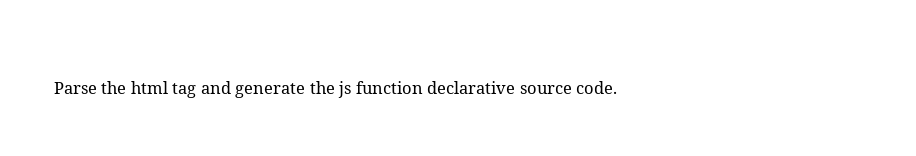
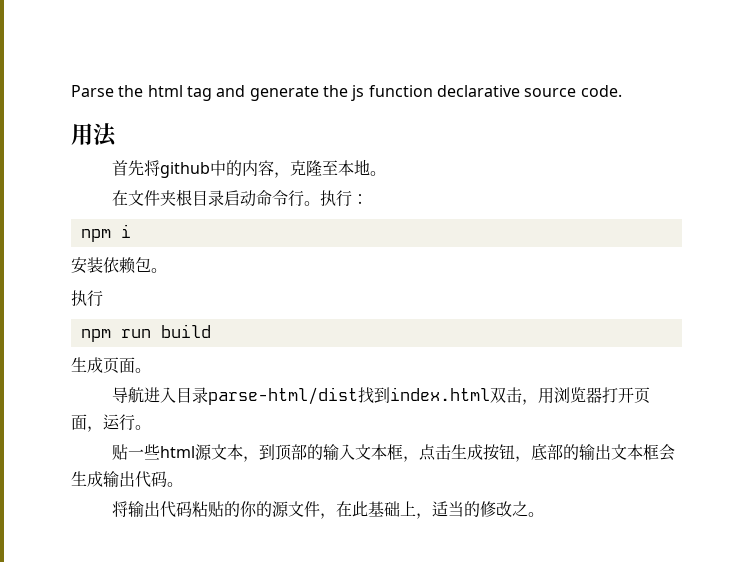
(618, 87) none -> [71,123,117,147] [112,159,387,178] [112,189,369,207] [80,224,131,242] [71,257,167,274] [71,290,103,307] [80,324,211,342] [71,357,151,374] [112,387,651,405] [71,414,151,432] [112,443,676,462] [71,471,183,488] [112,501,545,519] // 用法 // 首先将github中的内容，克隆至本地。 // 在文件夹根目录启动命令行。执行： // npm i // 安装依赖包。 // 执行 // npm run build // 生成页面。 // 导航进入目录parse-html/dist找到index.html双击，用浏览器打开页面，运行。 // 贴一些html源文本，到顶部的输入文本框，点击生成按钮，底部的输出文本框会生成输出代码。 // 将输出代码粘贴的你的源文件，在此基础上，适当的修改之。

